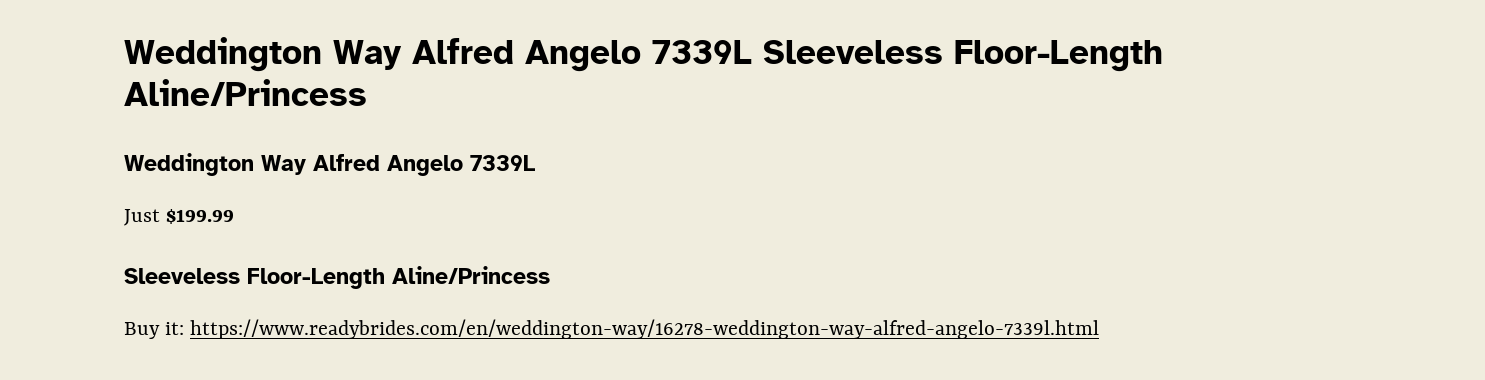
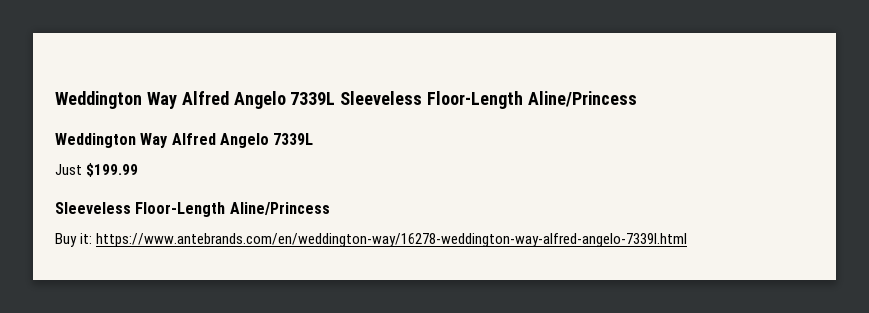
[190,319,1100,339] https://www.readybrides.com/en/weddington-way/16278-weddington-way-alfred-angelo-7339l.html -> [96,233,688,247] https://www.antebrands.com/en/weddington-way/16278-weddington-way-alfred-angelo-7339l.html

